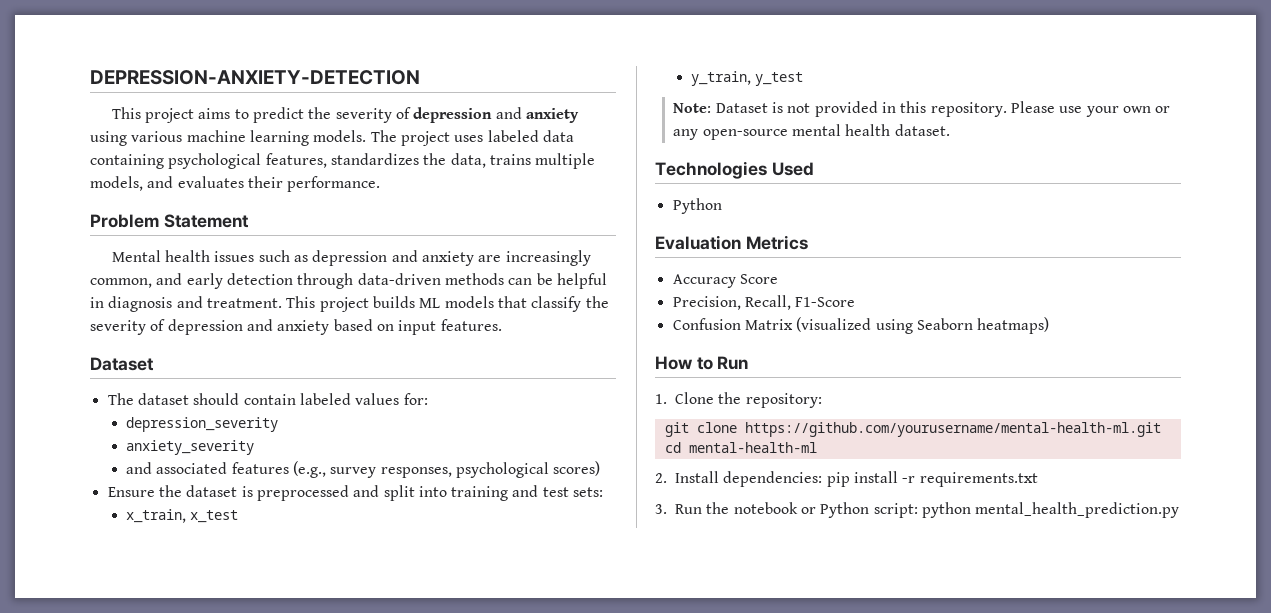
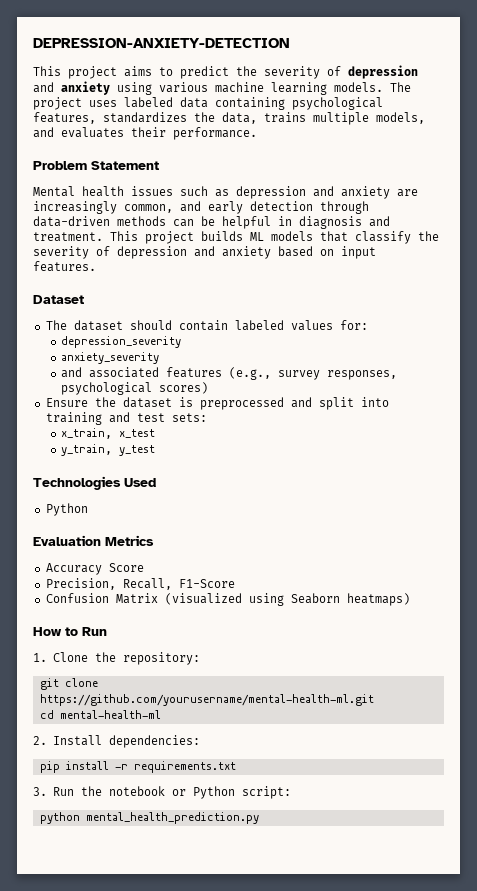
[673,101,1171,117] [673,124,950,140] // Note: Dataset is not provided in this repository. Please use your own or any open-source mental health dataset. -> (156, 450) none
(823, 479) none -> (200, 741) //
(918, 510) none -> (291, 792) //

